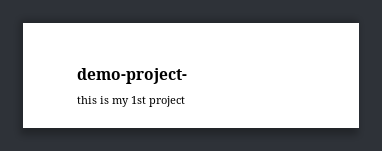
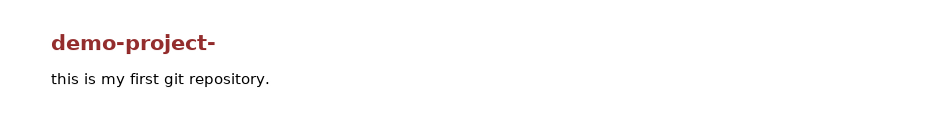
[131,96,185,107] 1st project -> [130,73,271,88] first git repository.

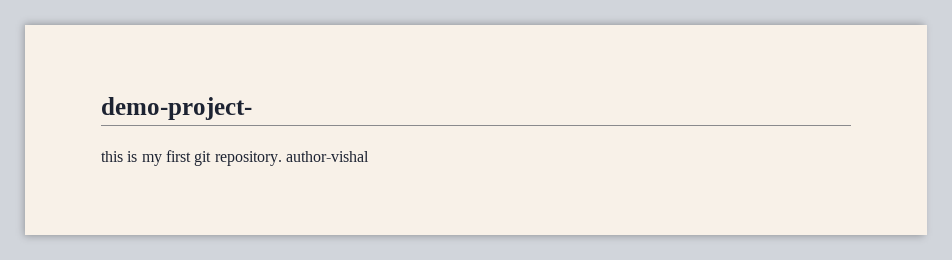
(271, 80) none -> [285,151,369,162] author-vishal

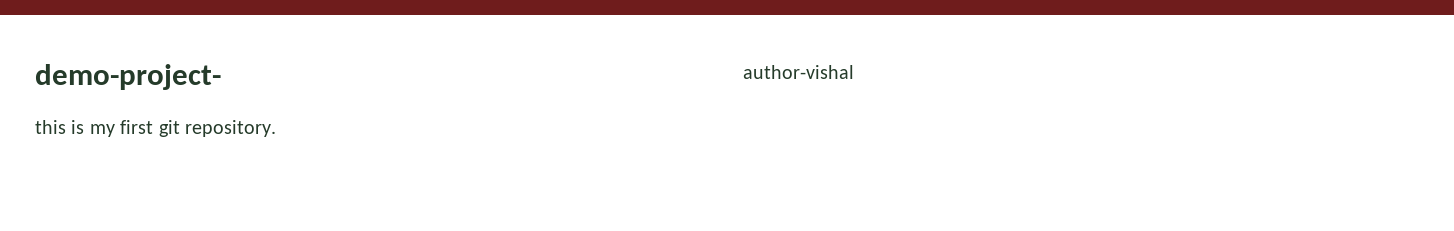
(282, 158) none -> (276, 128) //

